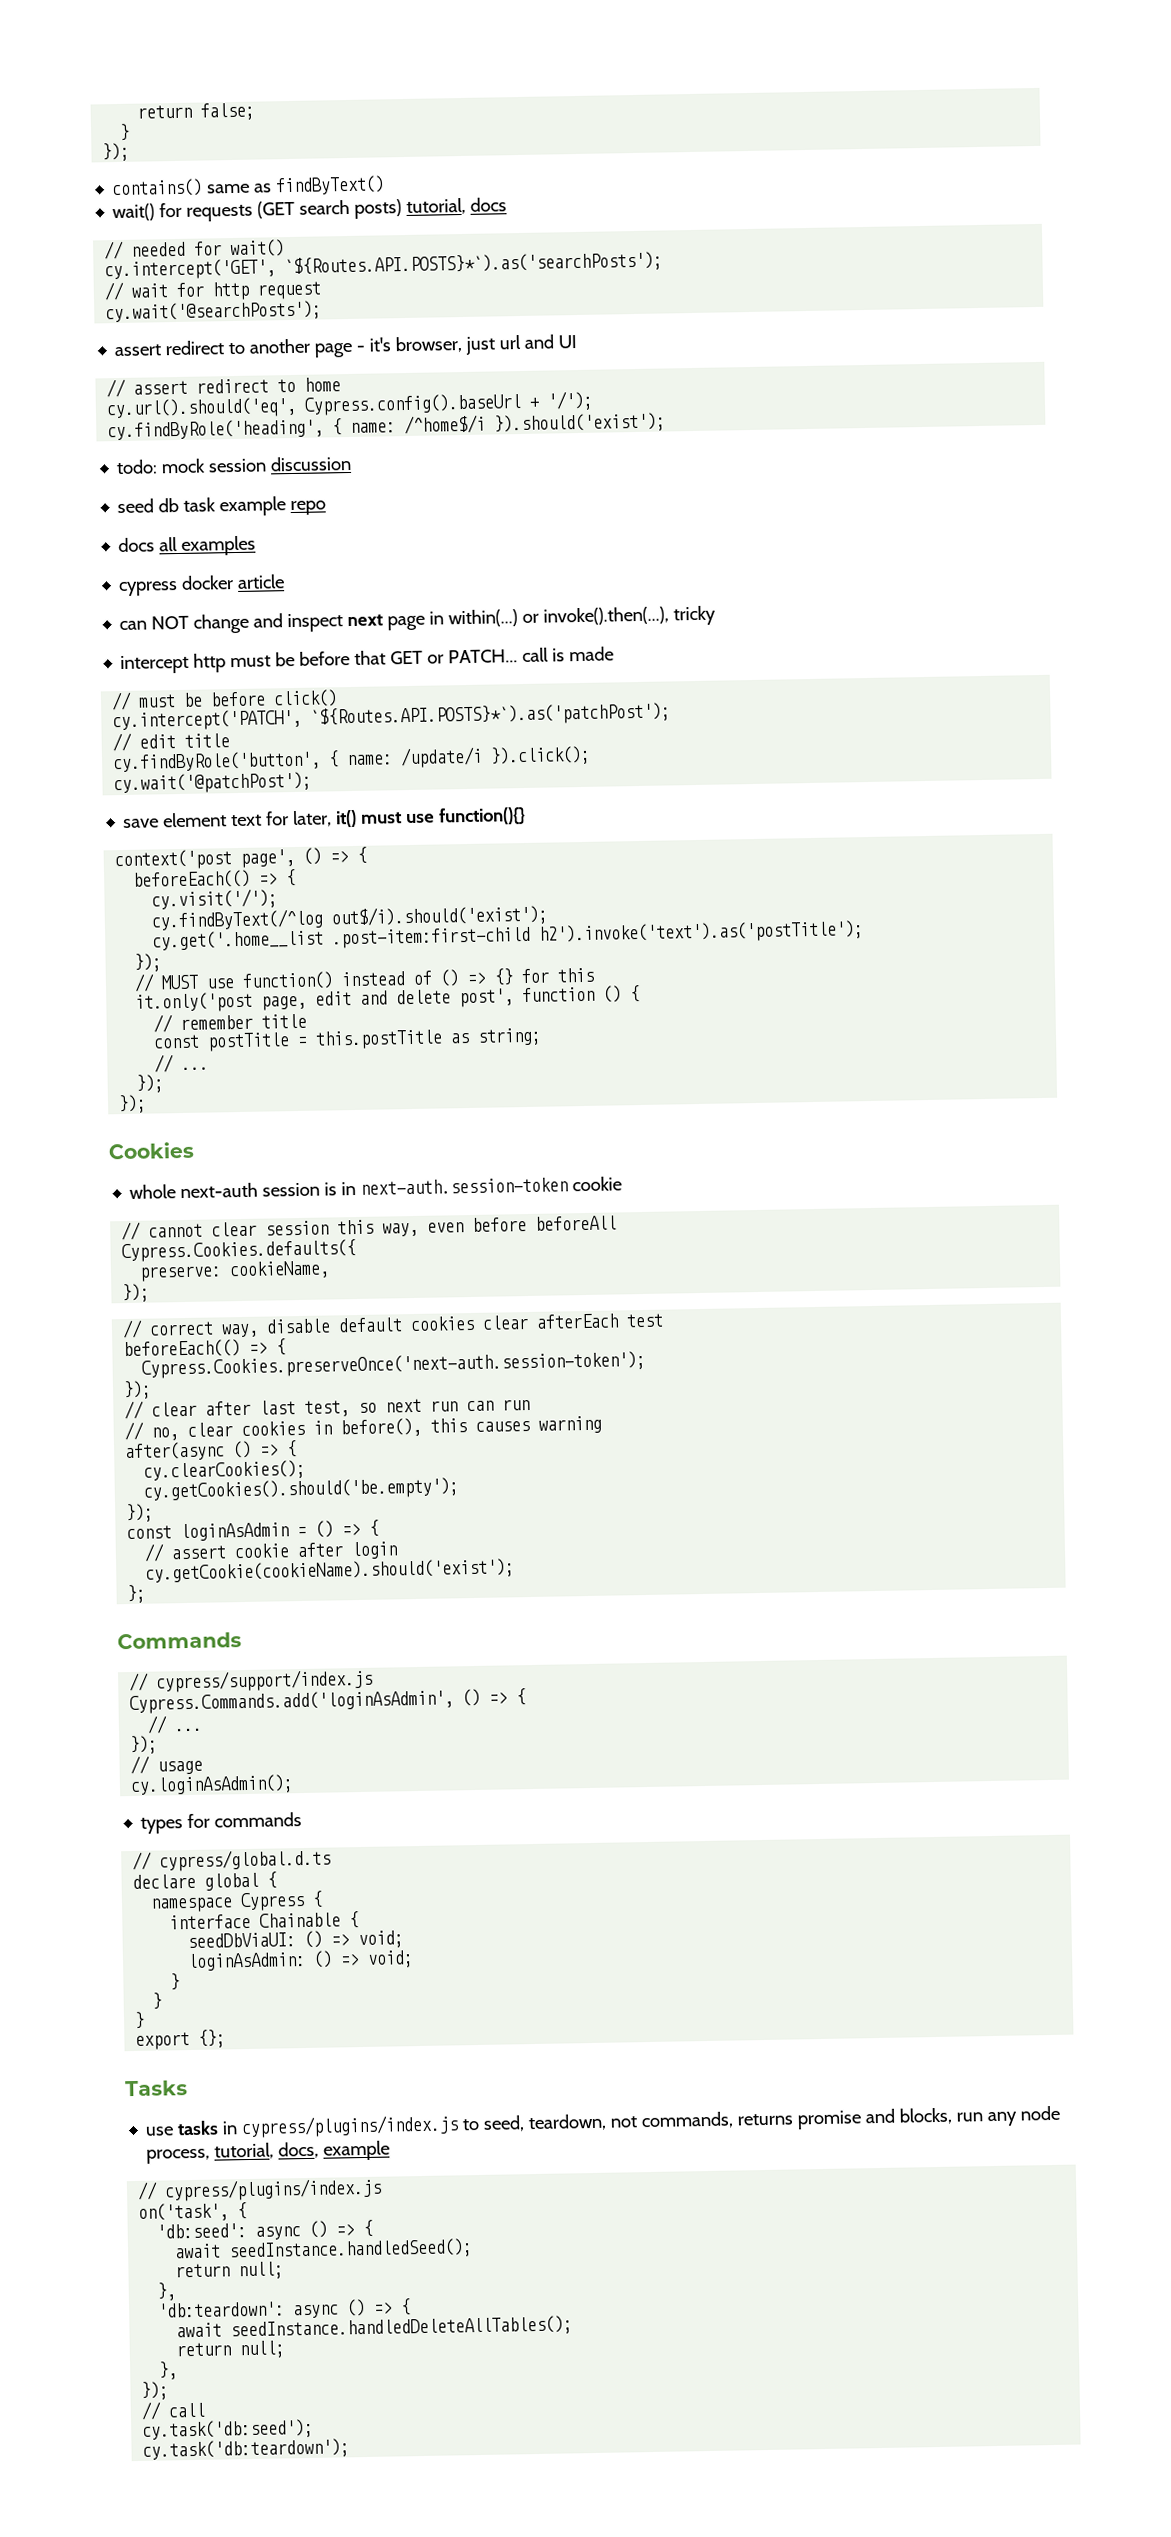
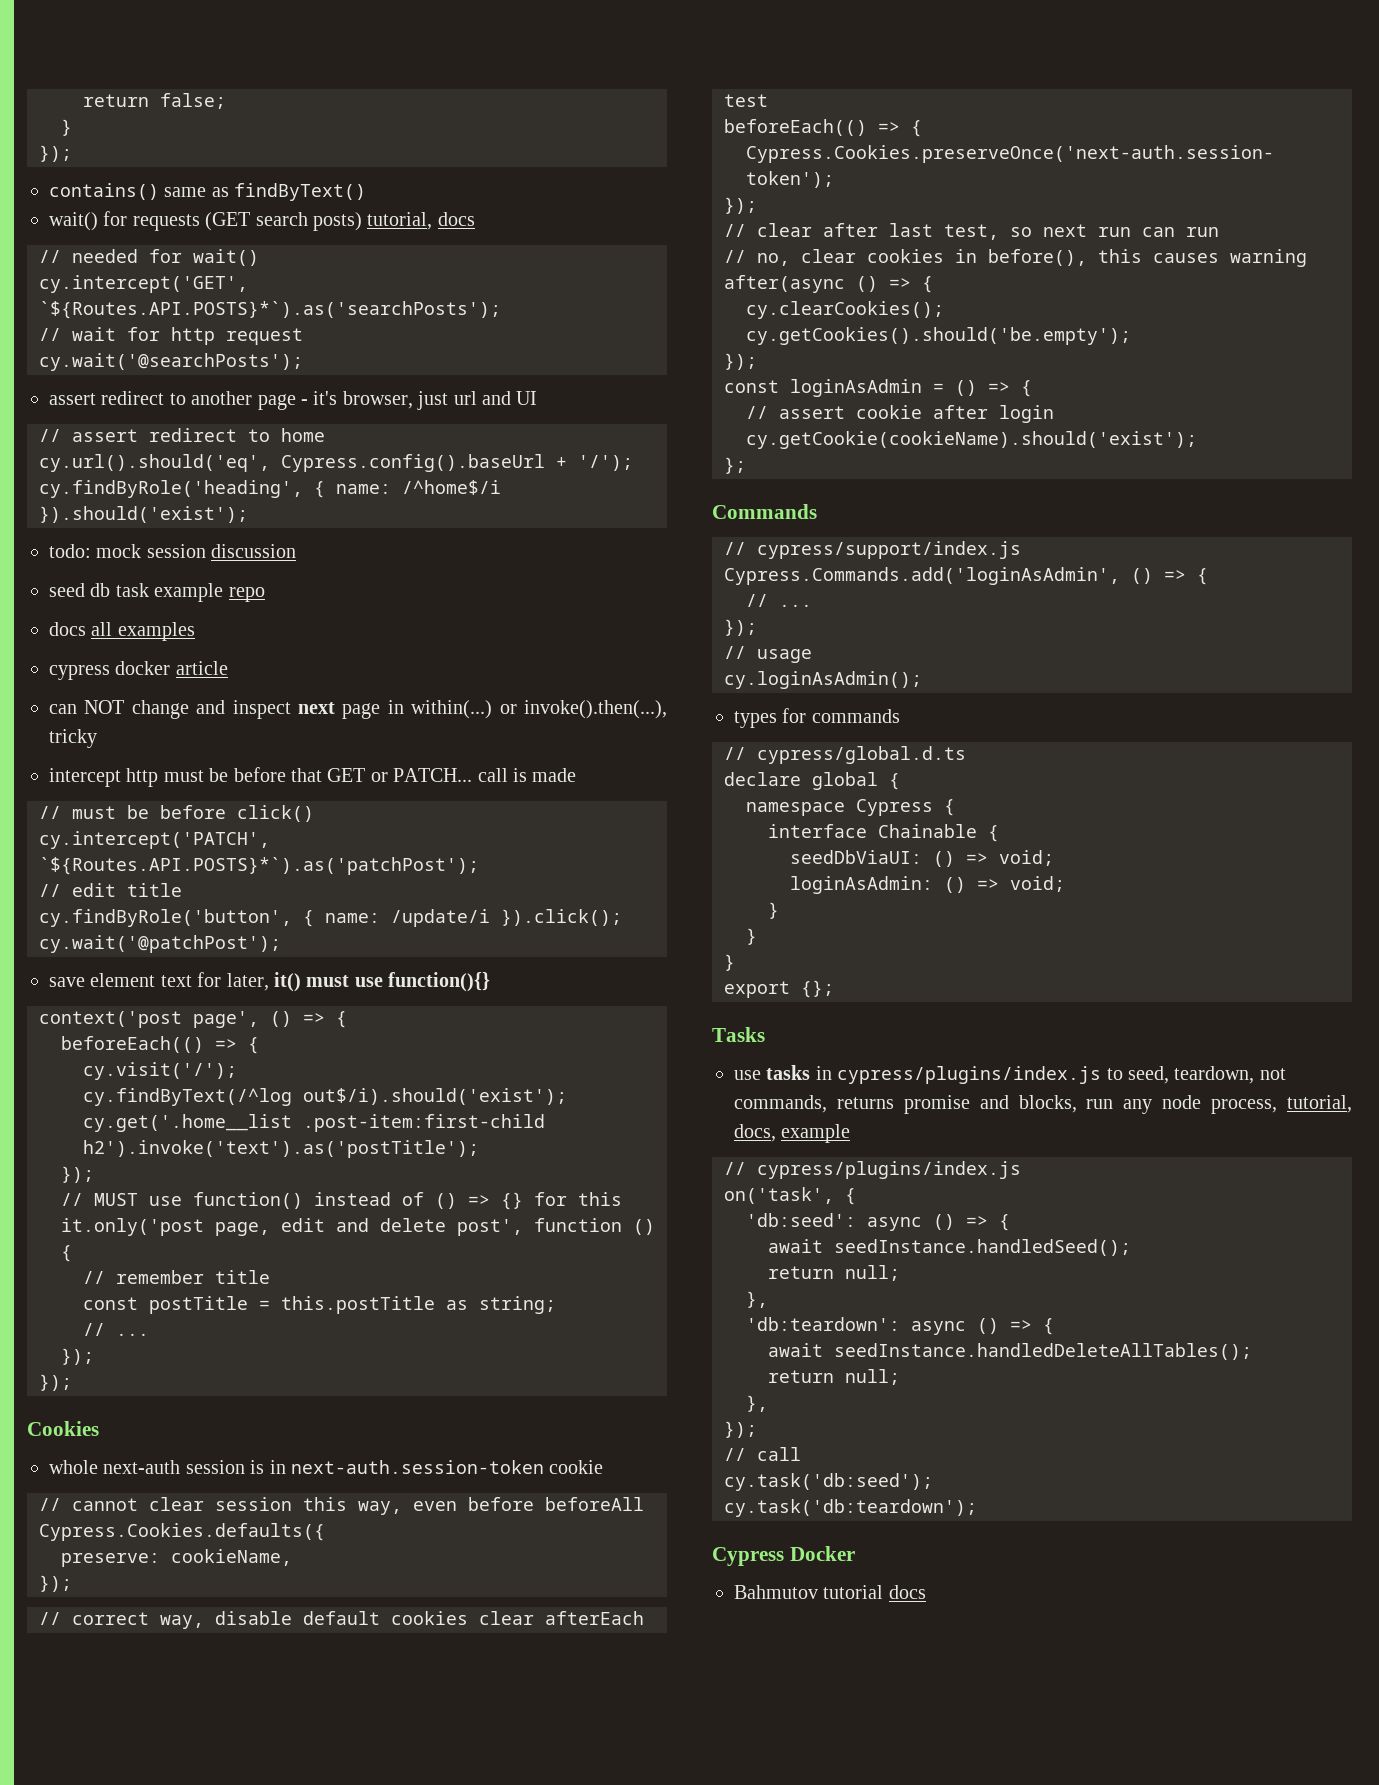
(351, 2449) none -> [712,1546,855,1566] [734,1585,926,1599] // Cypress Docker // Bahmutov tutorial docs

